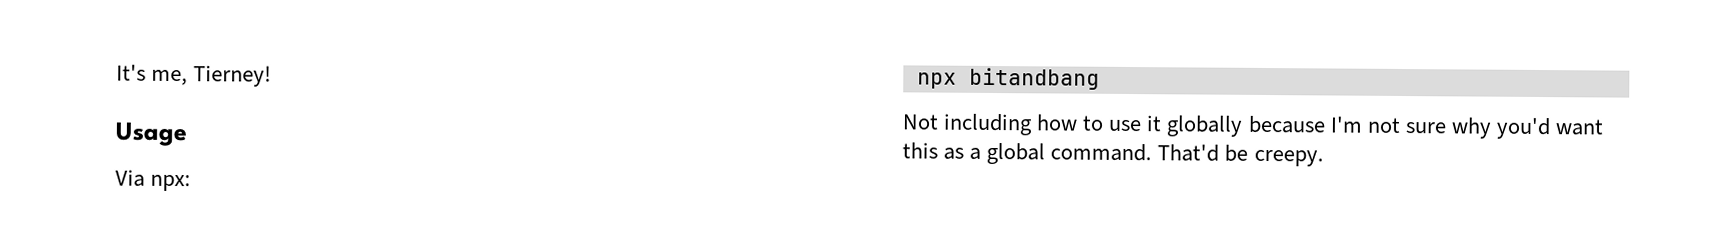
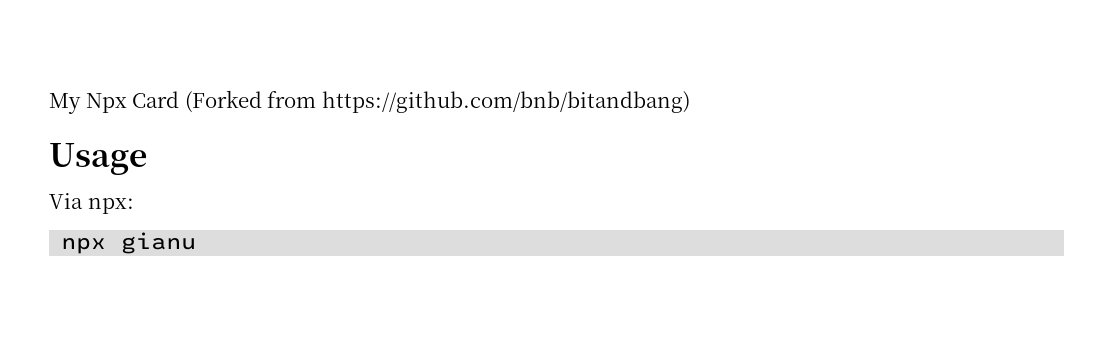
[116,64,273,87] [115,121,187,147] [115,169,192,192] [916,67,1100,90] [902,113,1604,140] [902,142,1324,167] It's me, Tierney! // Usage // Via npx: // npx bitandbang // Not including how to use it globally because I'm not sure why you'd want this as a global command. That'd be creepy. -> [49,90,690,114] [49,143,147,175] [49,193,134,214] [61,232,197,254] My Npx Card (Forked from https://github.com/bnb/bitandbang) // Usage // Via npx: // npx gianu

